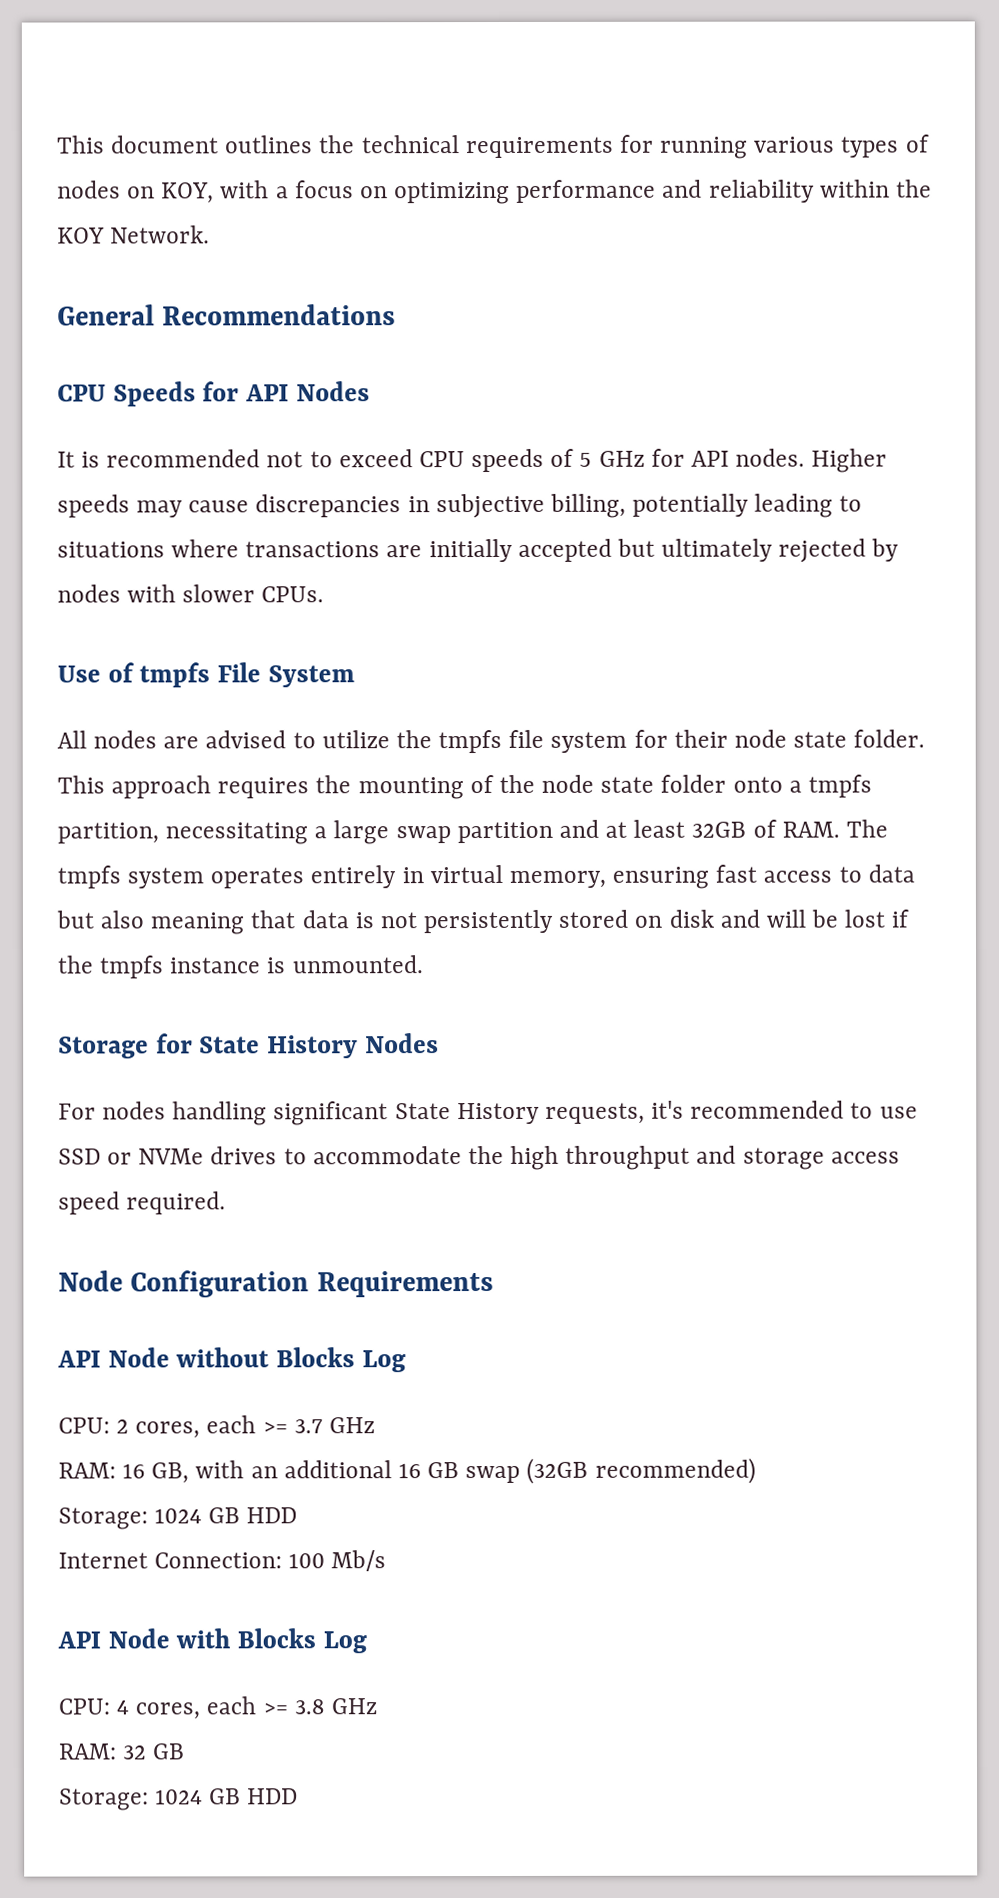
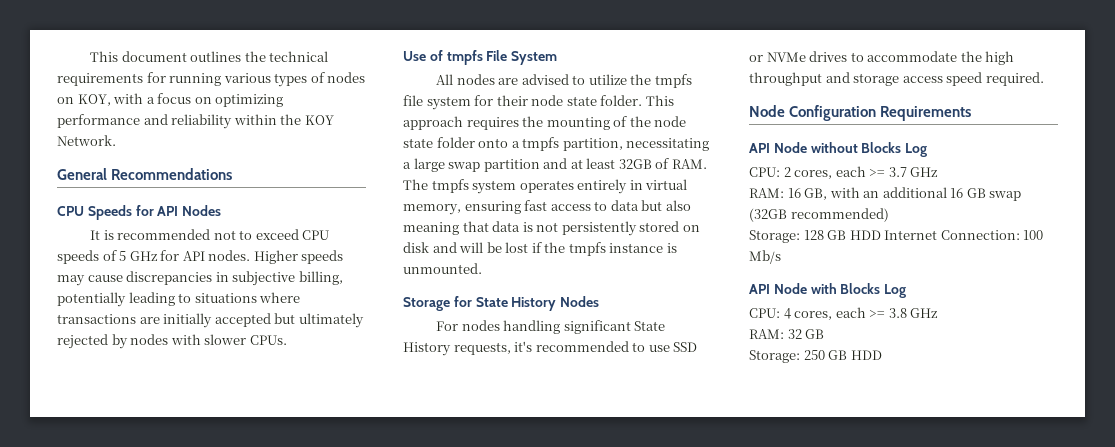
[154,1507,298,1524] 1024 GB HDD // -> [803,230,881,240] 128 GB HDD
[155,1789,204,1805] 1024 -> [803,350,825,360] 250

